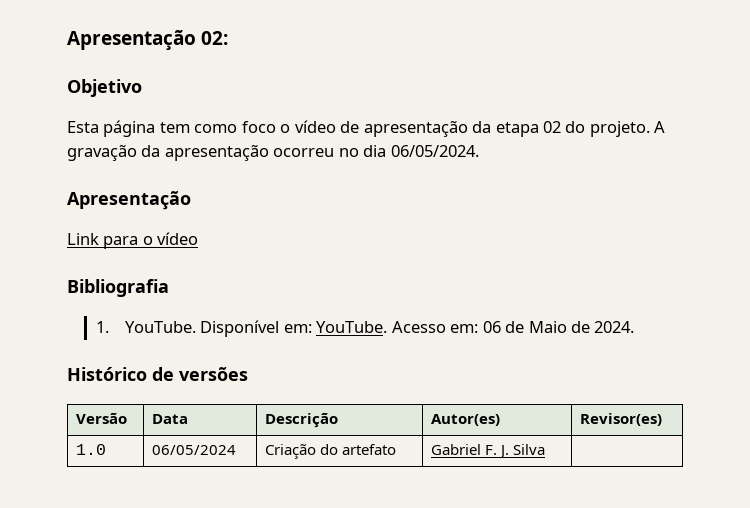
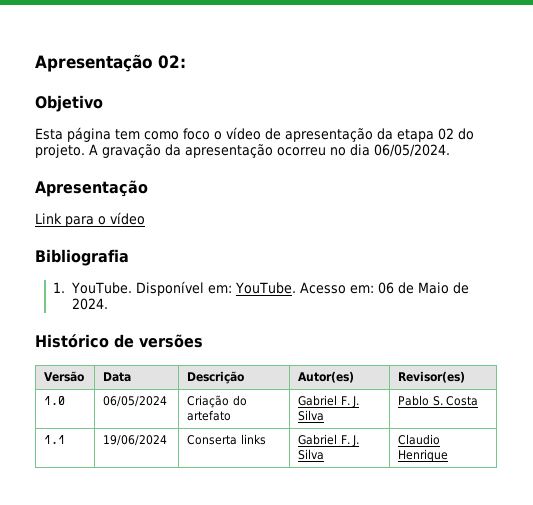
(546, 449) none -> [398,395,478,406] [44,435,66,444] [103,435,168,446] [187,434,266,445] [298,434,359,447] [298,449,325,460] [398,434,441,445] [398,449,449,462] Pablo S. Costa // 1.1 | 19/06/2024 | Conserta links | Gabriel F. J. Silva | Claudio Henrique

